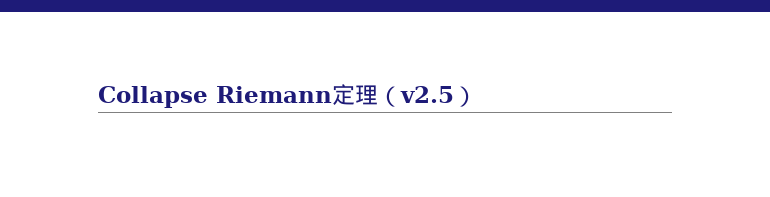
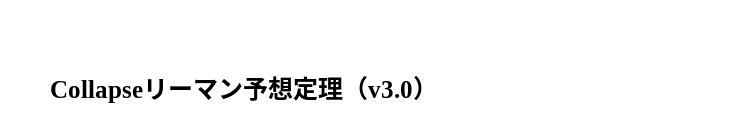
[216,84,454,107] Riemann定理（v2.5 -> [143,76,413,101] リーマン予想定理（v3.0

